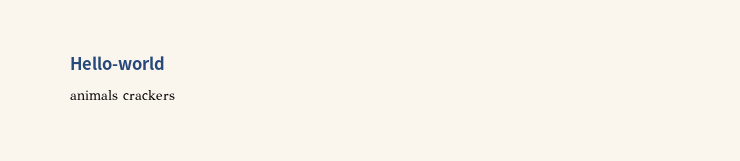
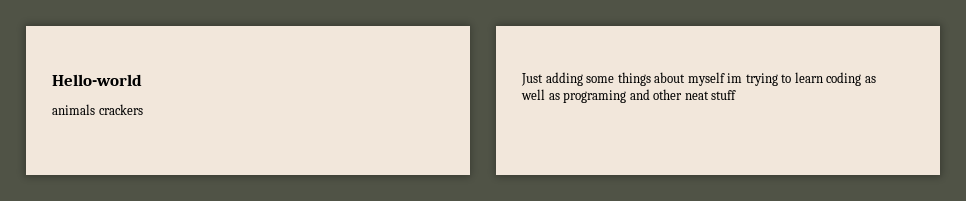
(175, 95) none -> [521,72,876,86] [521,89,737,103] // Just adding some things about myself im trying to learn coding as well as programing and other neat stuff

